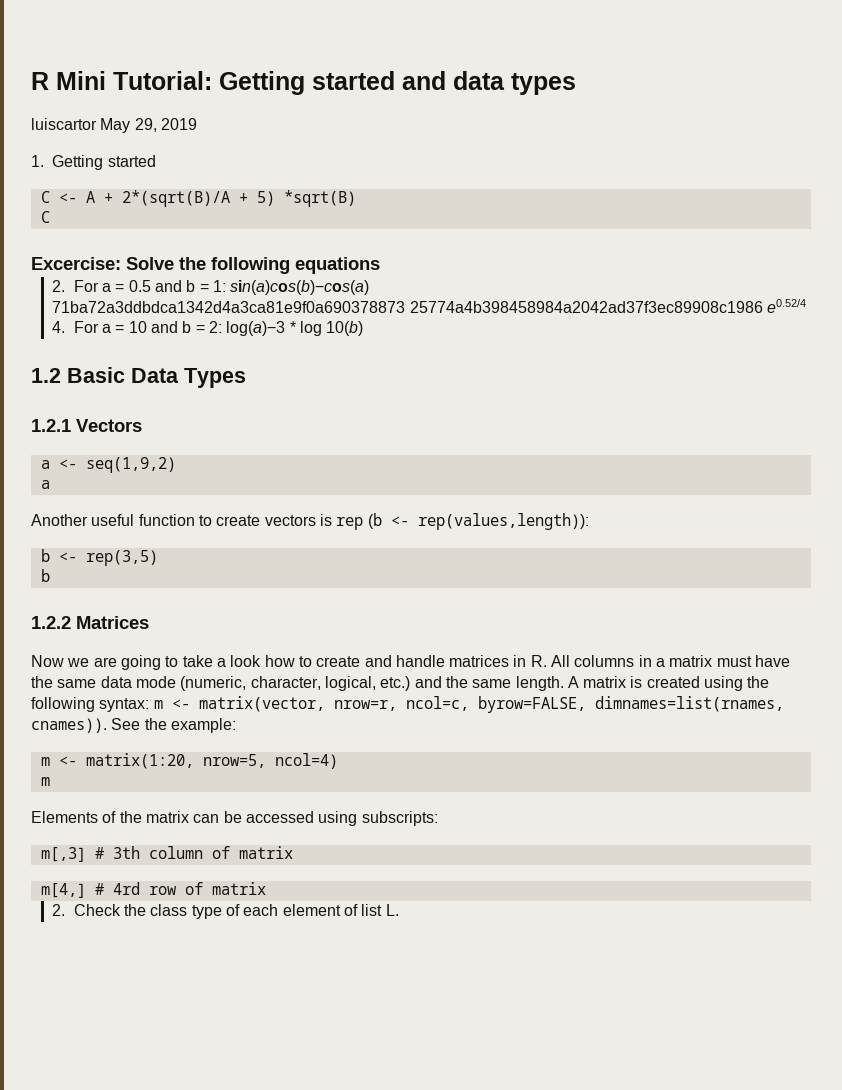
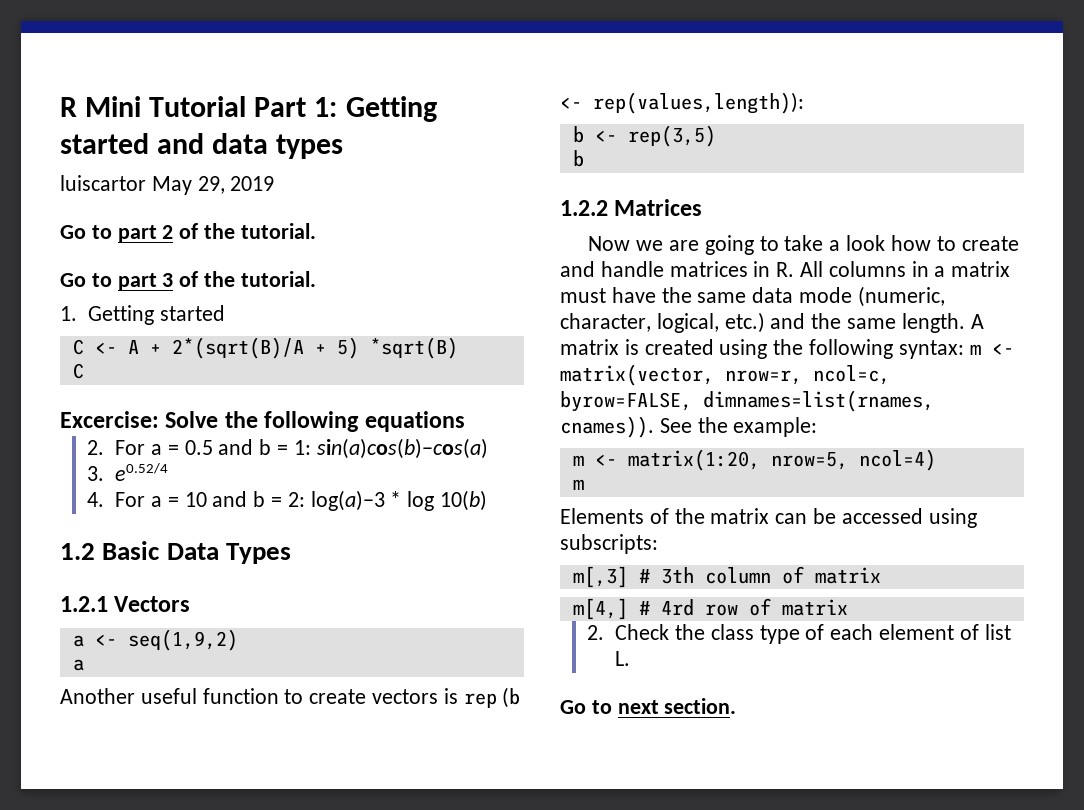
[113,71,212,90] Tutorial: -> [149,96,338,117] Tutorial Part 1:
(197, 124) none -> [60,223,316,242] [60,271,316,290] // Go to part 2 of the tutorial. // Go to part 3 of the tutorial.
[52,301,763,313] 71ba72a3ddbdca1342d4a3ca81e9f0a690378873 25774a4b398458984a2042ad37f3ec89908c1986 -> [87,466,105,481] 3.
(399, 910) none -> [560,698,737,714] // Go to next section.

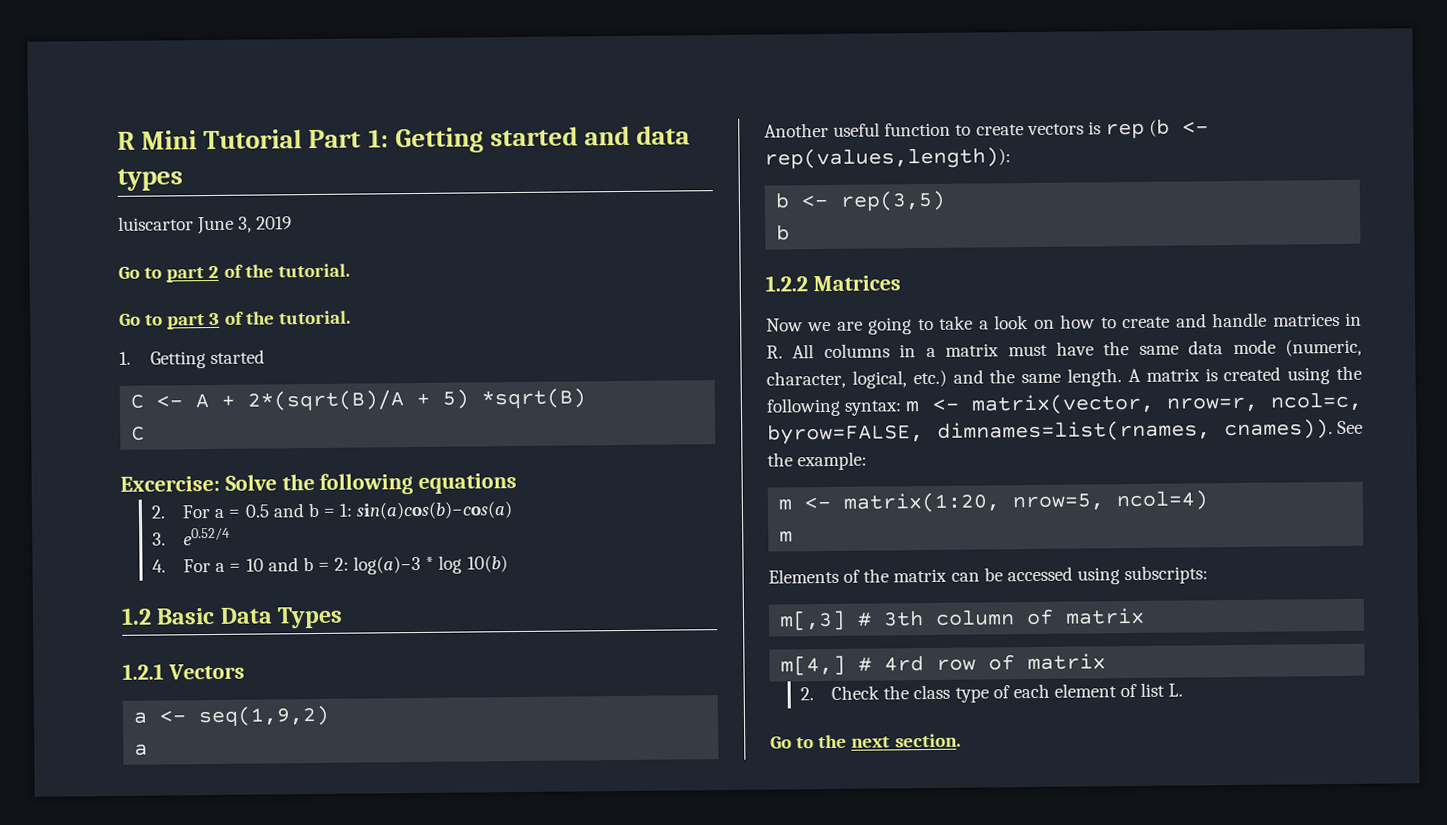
[151,176,225,195] May 29, -> [197,216,253,235] June 3,
(886, 243) none -> [1033,319,1055,329] on
(612, 707) none -> [818,734,848,749] the

